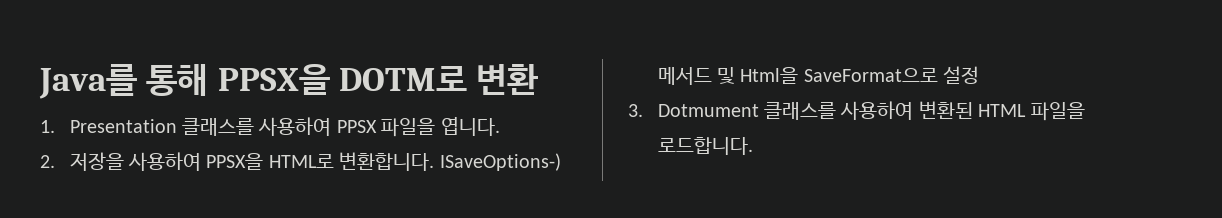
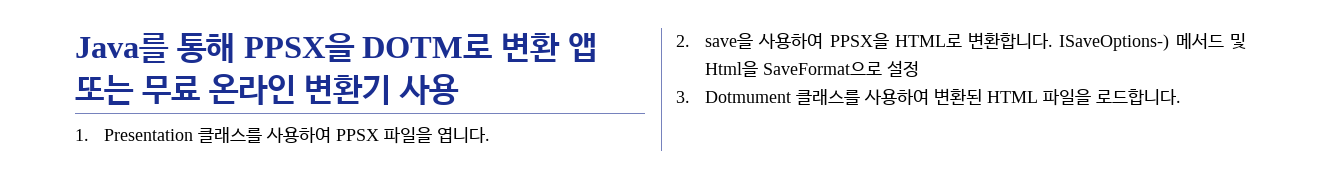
(539, 79) none -> [567,33,597,62] [75,74,460,105] 앱 또는 무료 온라인 변환기 사용
[69,152,124,171] 저장을 -> [705,33,754,49] save을

